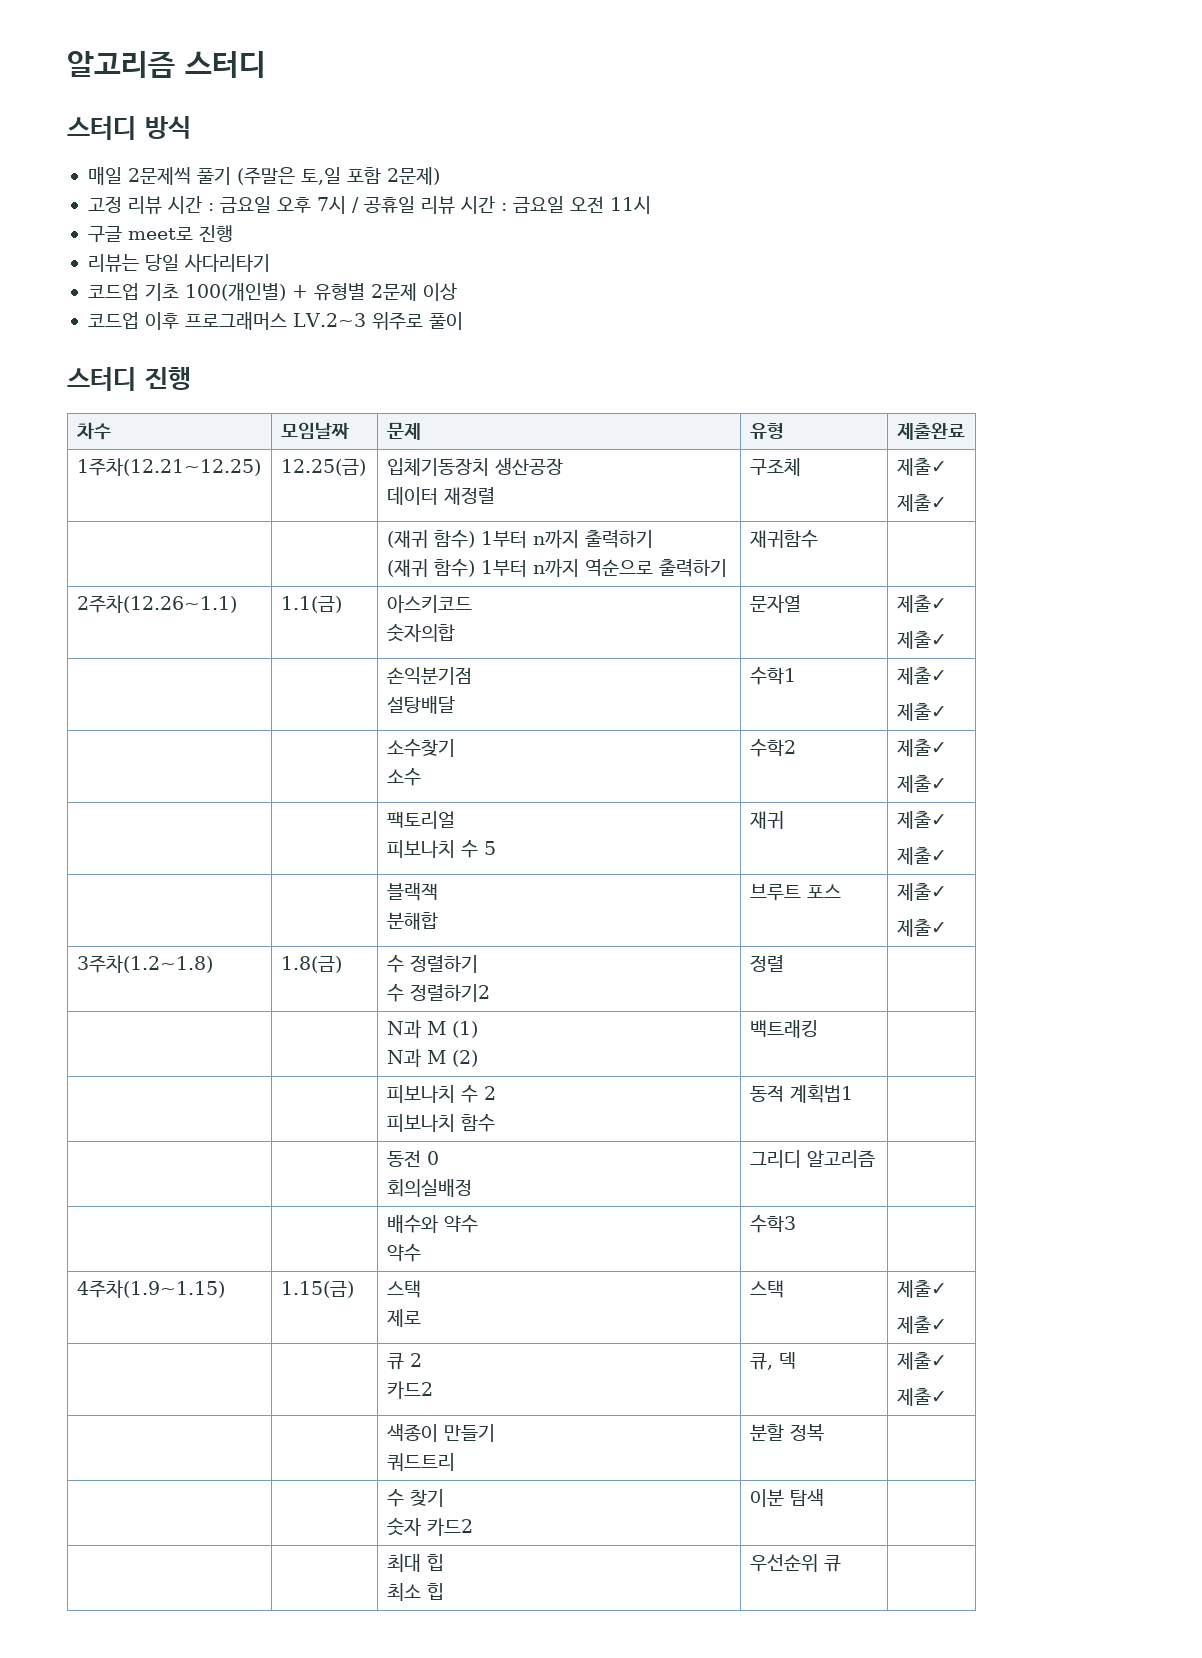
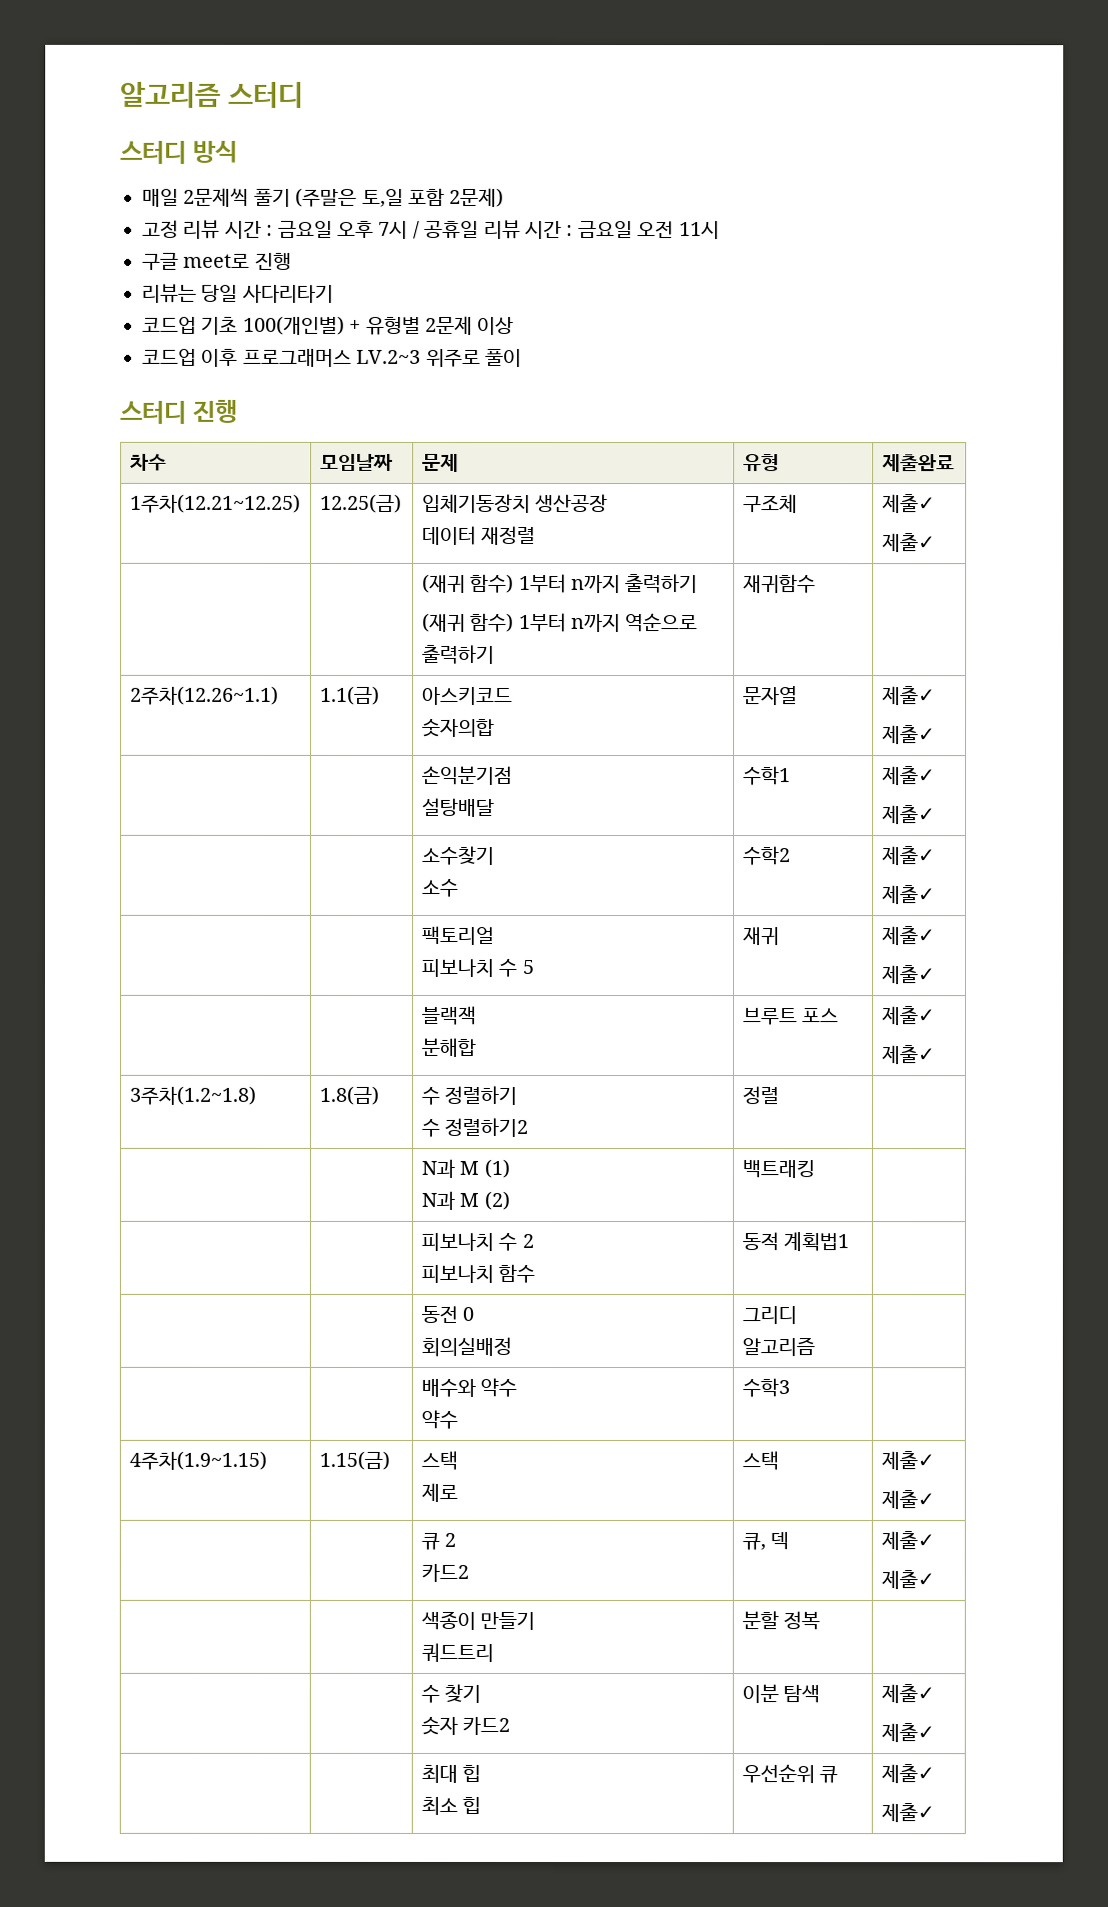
(824, 1497) none -> [880,1684,935,1704] [880,1723,935,1743] 제출✓ // 제출✓
(841, 1563) none -> [880,1764,935,1784] [880,1803,935,1823] 제출✓ // 제출✓

